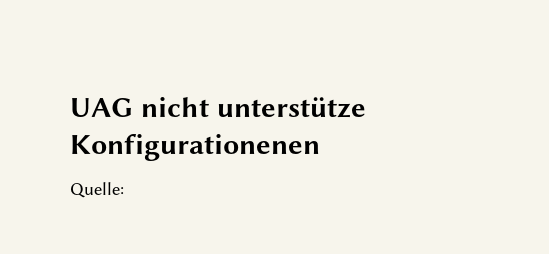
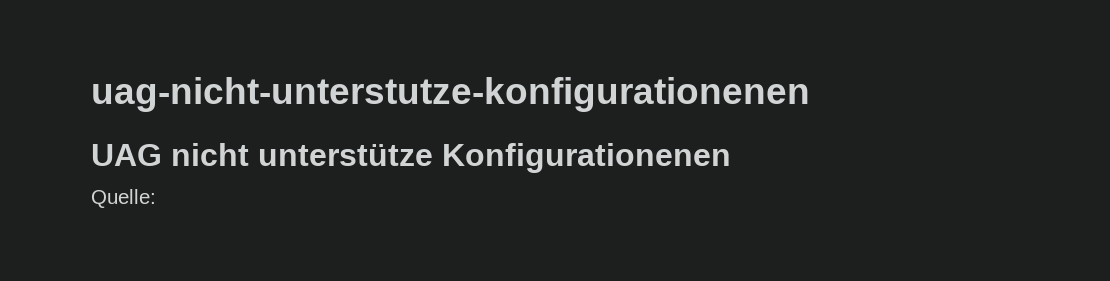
(70, 107) none -> [91,77,810,112] uag-nicht-unterstutze-konfigurationenen //

